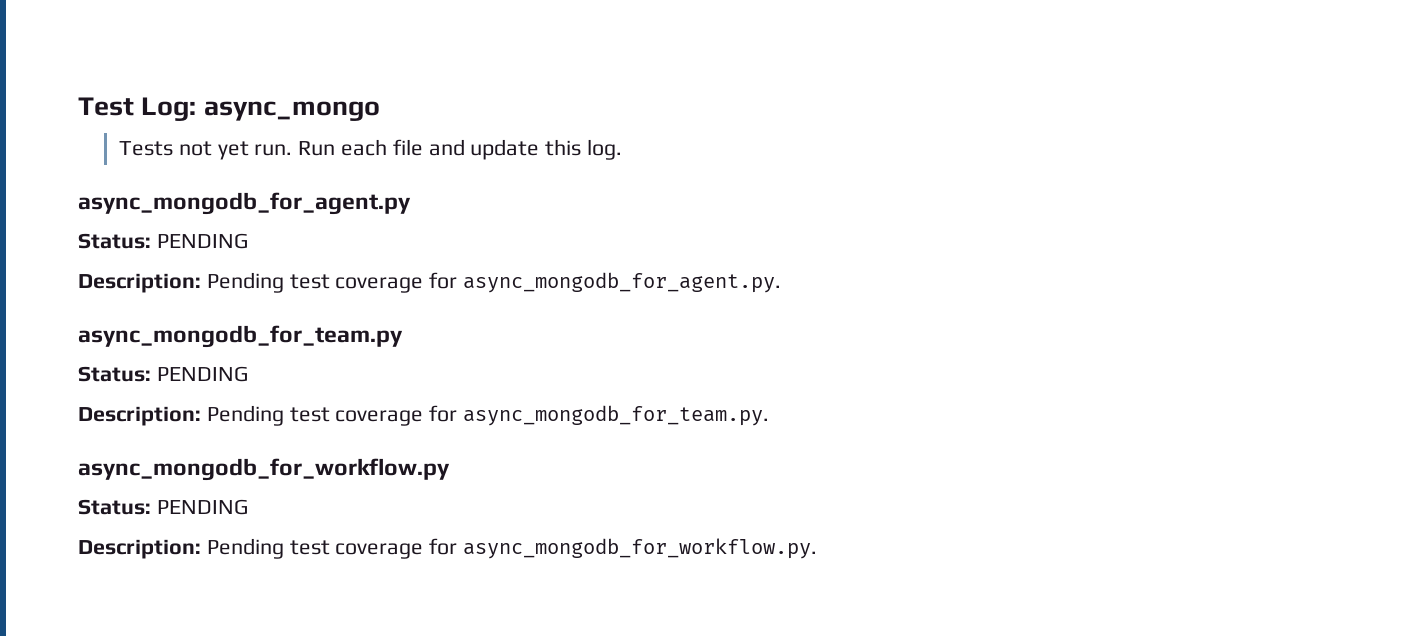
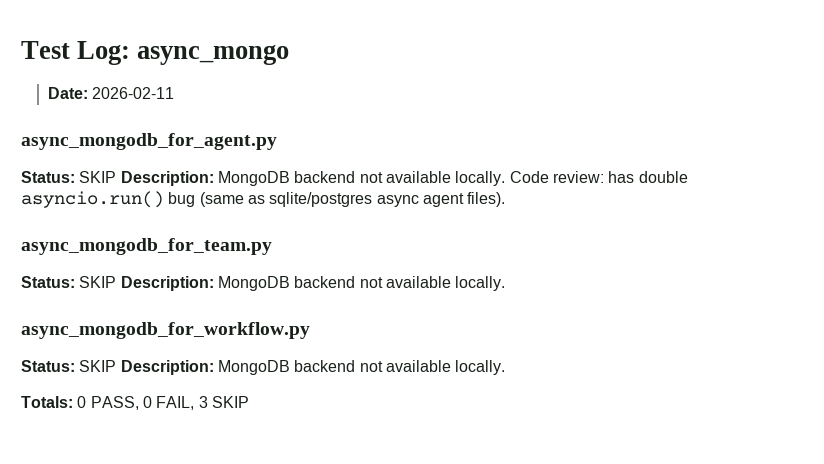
[118,139,622,160] [78,192,411,215] [78,233,248,249] [78,272,782,293] [78,325,403,348] [78,366,248,382] [78,405,770,426] [78,458,450,481] [78,499,248,515] [78,538,818,559] Tests not yet run. Run each file and update this log. // async_mongodb_for_agent.py // Status: PENDING // Description: Pending test coverage for async_mongodb_for_agent.py. // async_mongodb_for_team.py // Status: PENDING // Description: Pending test coverage for async_mongodb_for_team.py. // async_mongodb_for_workflow.py // Status: PENDING // Description: Pending test coverage for async_mongodb_for_workflow.py. -> [47,87,175,99] [21,133,277,150] [21,171,688,186] [21,191,506,208] [21,238,272,255] [21,276,506,291] [21,322,310,339] [21,360,506,375] [21,396,249,410] Date: 2026-02-11 // async_mongodb_for_agent.py // Status: SKIP Description: MongoDB backend not available locally. Code review: has double asyncio.run() bug (same as sqlite/postgres async agent files). // async_mongodb_for_team.py // Status: SKIP Description: MongoDB backend not available locally. // async_mongodb_for_workflow.py // Status: SKIP Description: MongoDB backend not available locally. // Totals: 0 PASS, 0 FAIL, 3 SKIP

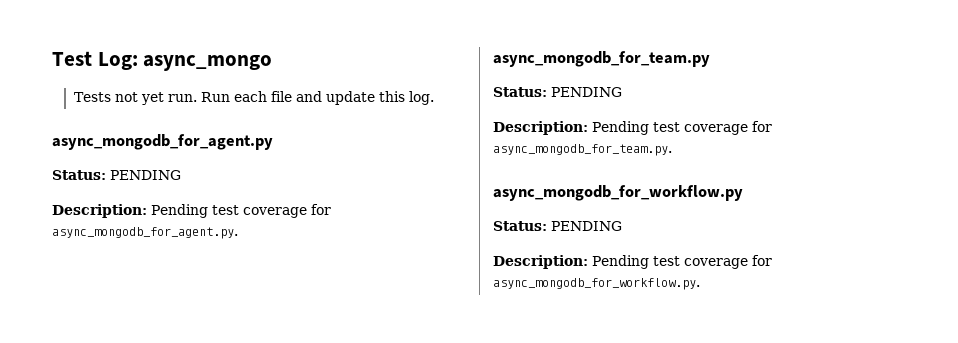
[47,87,175,99] [21,133,277,150] [21,171,688,186] [21,191,506,208] [21,238,272,255] [21,276,506,291] [21,322,310,339] [21,360,506,375] [21,396,249,410] Date: 2026-02-11 // async_mongodb_for_agent.py // Status: SKIP Description: MongoDB backend not available locally. Code review: has double asyncio.run() bug (same as sqlite/postgres async agent files). // async_mongodb_for_team.py // Status: SKIP Description: MongoDB backend not available locally. // async_mongodb_for_workflow.py // Status: SKIP Description: MongoDB backend not available locally. // Totals: 0 PASS, 0 FAIL, 3 SKIP -> [73,91,434,105] [52,134,273,150] [52,170,181,180] [52,204,331,218] [52,227,238,239] [493,51,710,67] [493,87,622,97] [493,121,772,135] [493,144,672,156] [493,185,743,201] [493,221,622,231] [493,255,772,269] [493,278,700,290] Tests not yet run. Run each file and update this log. // async_mongodb_for_agent.py // Status: PENDING // Description: Pending test coverage for async_mongodb_for_agent.py. // async_mongodb_for_team.py // Status: PENDING // Description: Pending test coverage for async_mongodb_for_team.py. // async_mongodb_for_workflow.py // Status: PENDING // Description: Pending test coverage for async_mongodb_for_workflow.py.

